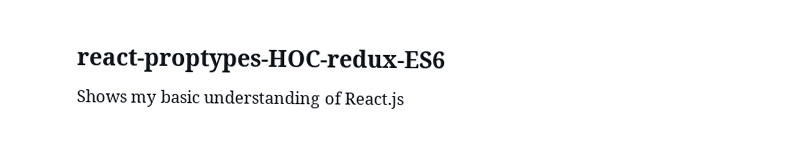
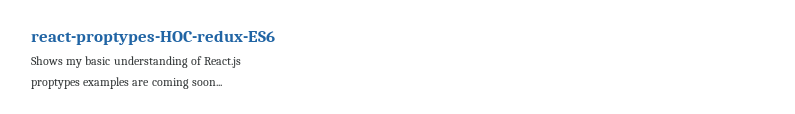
(405, 100) none -> [31,77,222,89] // proptypes examples are coming soon...

